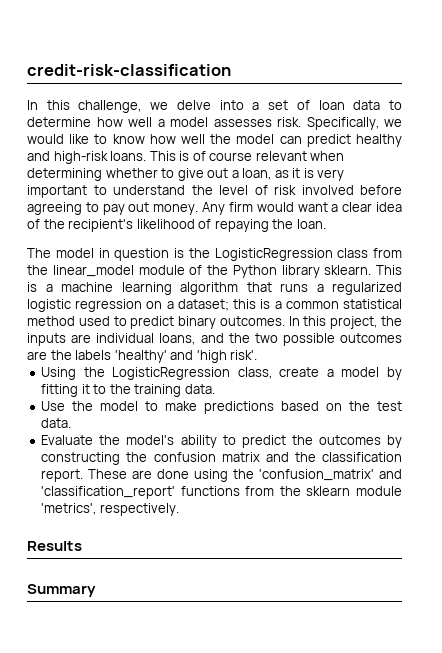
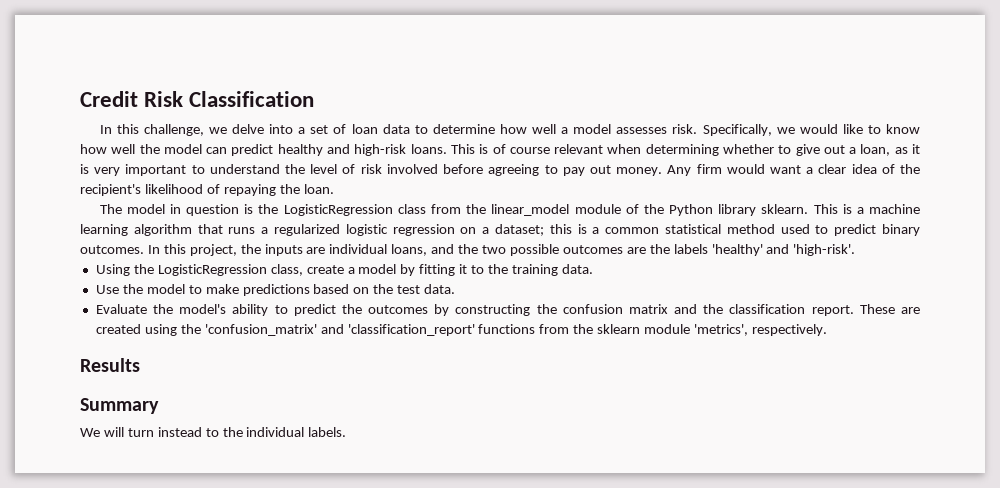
[27,64,231,76] credit-risk-classification -> [80,91,315,107] Credit Risk Classification
[196,350,258,363] 'high risk'. -> [793,244,856,256] 'high-risk'.
[157,469,190,479] done -> [95,324,141,334] created
(96, 590) none -> [80,427,347,437] // We will turn instead to the individual labels.

